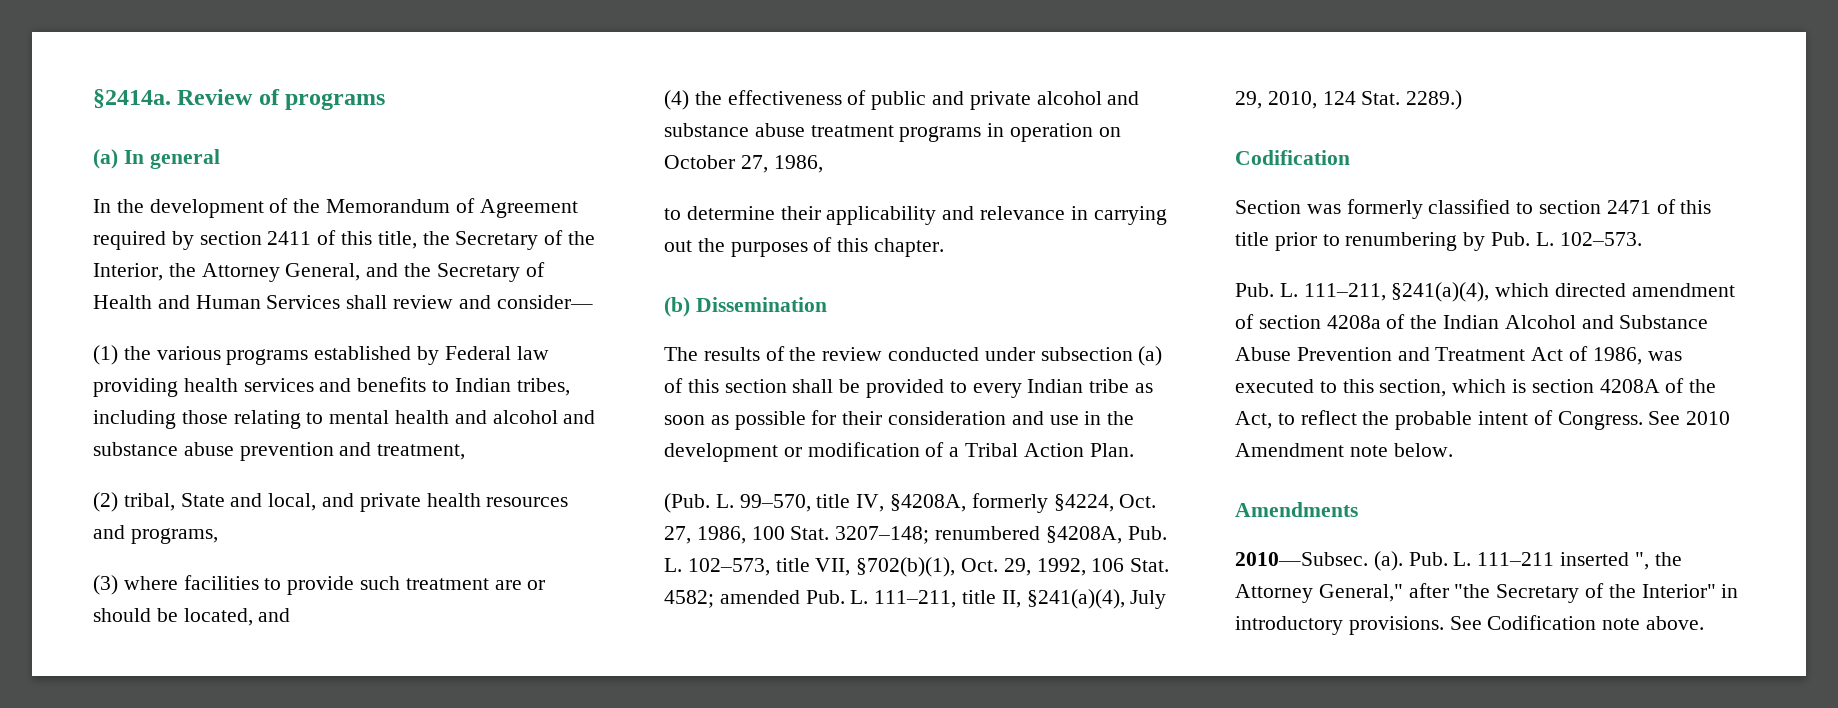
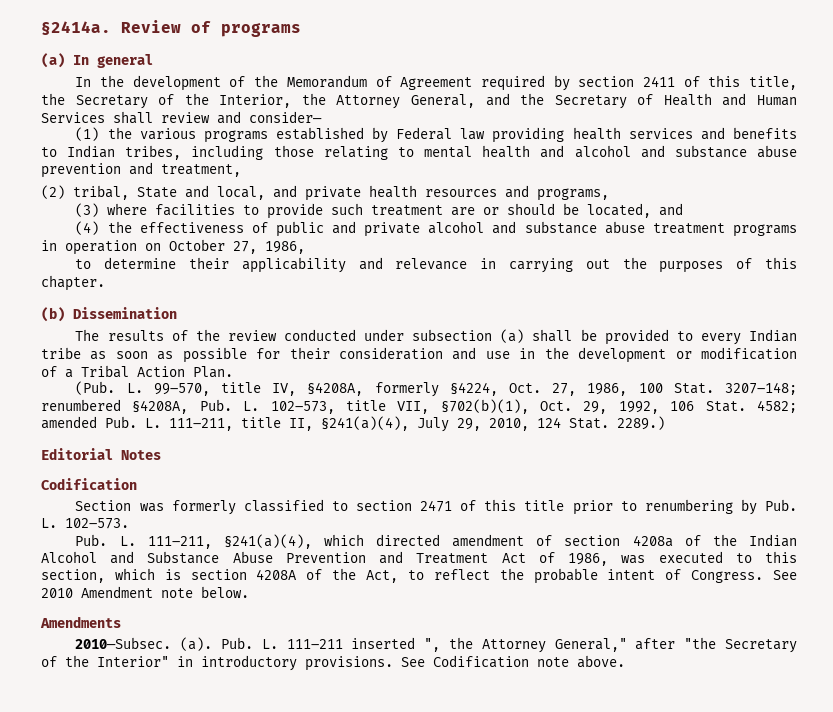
[664,378,787,393] of this section -> (525, 336) none
(1463, 100) none -> [41,448,161,460] // Editorial Notes

